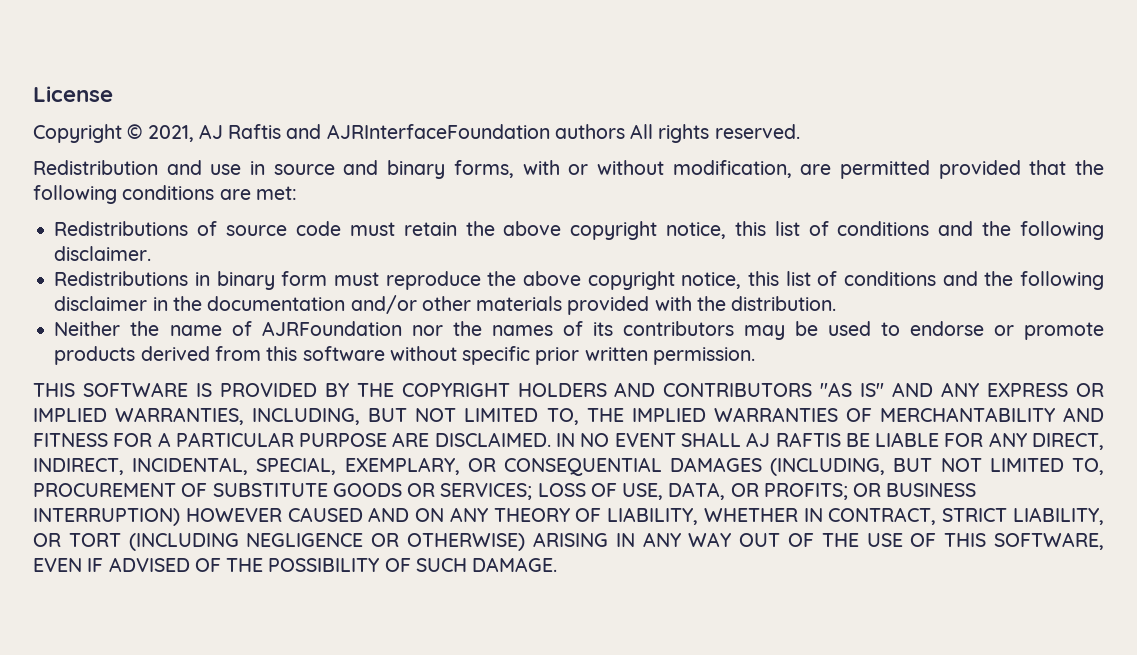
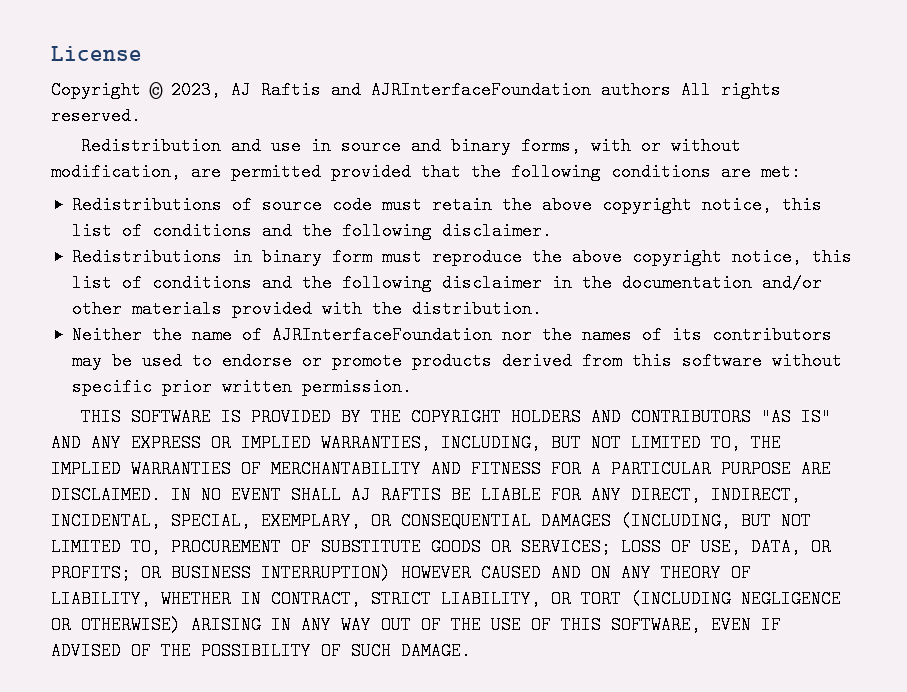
[147,125,194,142] 2021, -> [171,81,221,99] 2023,
[261,321,402,336] AJRFoundation -> [271,326,492,344] AJRInterfaceFoundation

